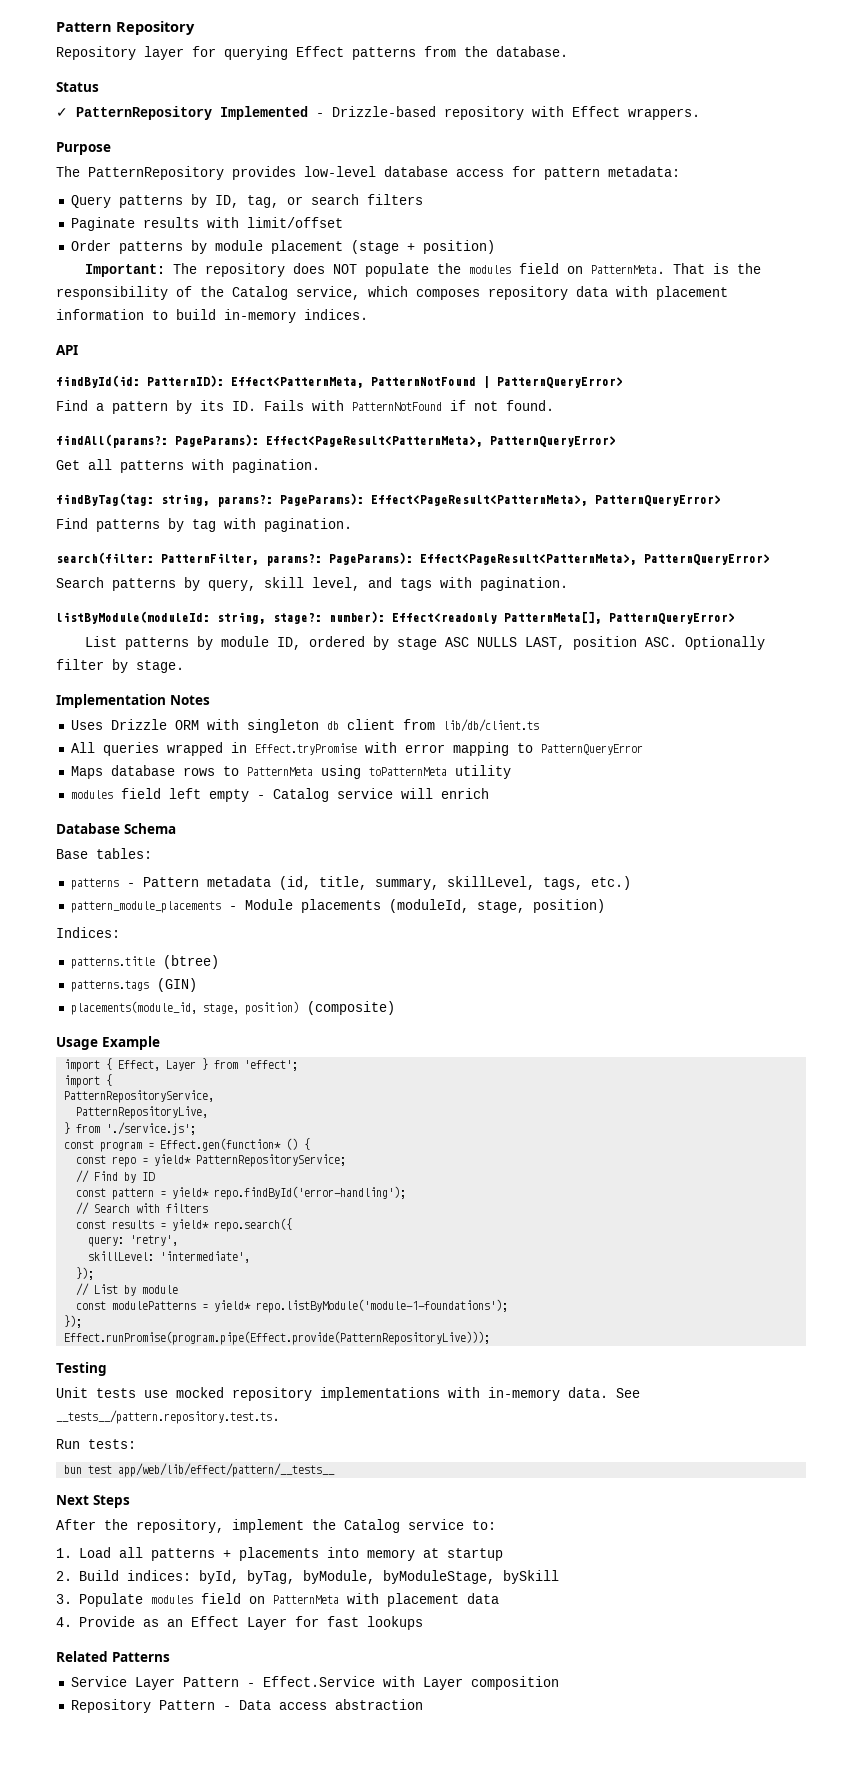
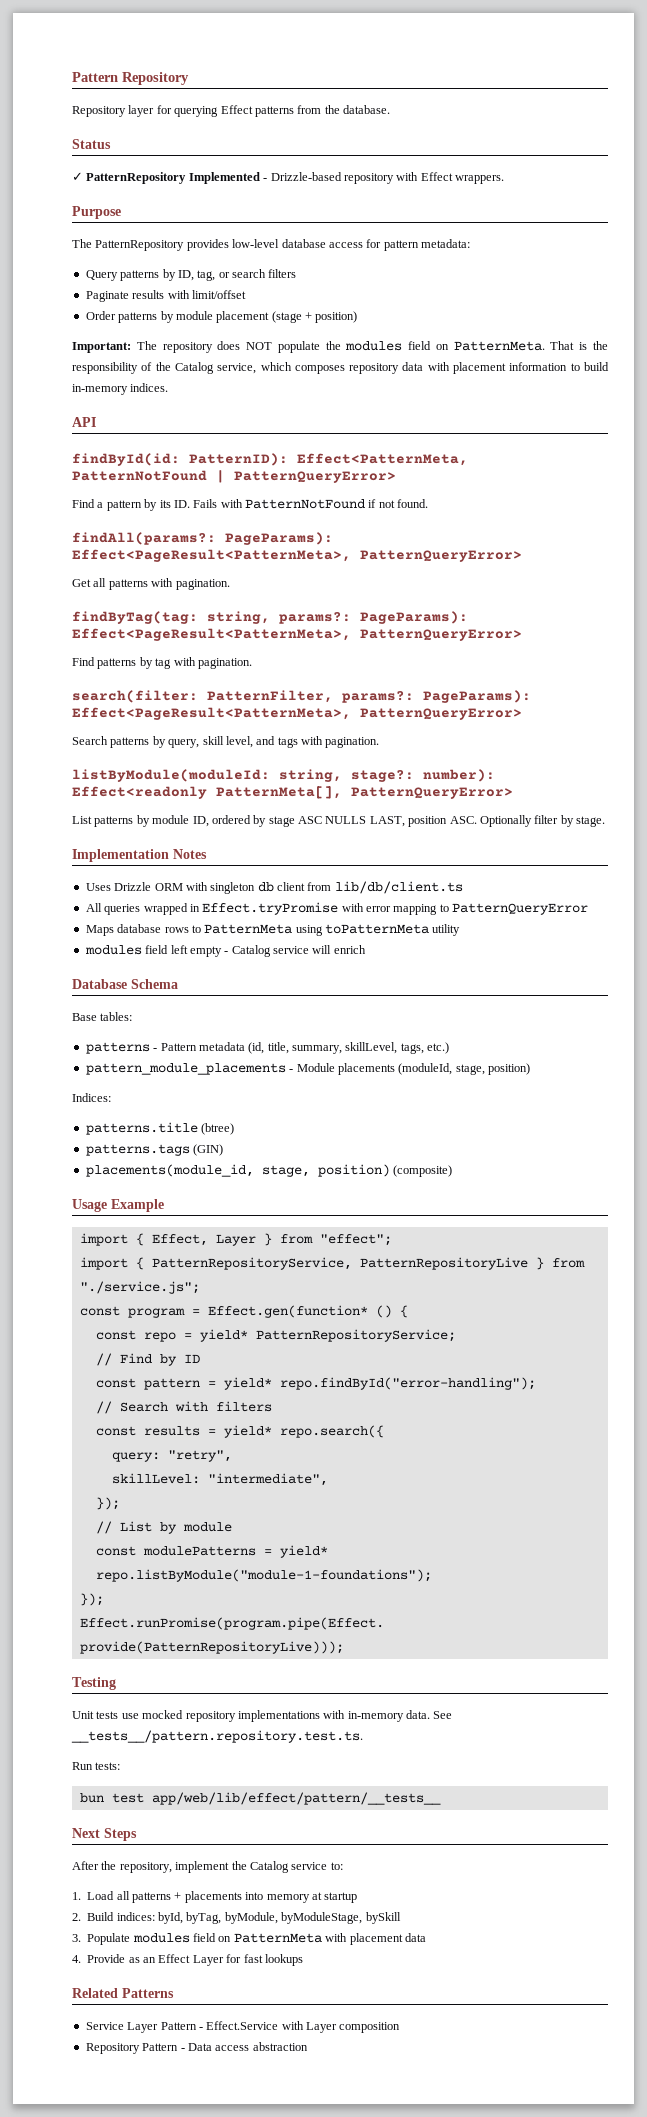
[244,1060,299,1071] [64,1074,113,1088] 'effect'; // import { // -> [319,1234,392,1246] [79,1257,144,1270] "effect"; // import {
[76,1106,209,1119] [64,1122,197,1135] // PatternRepositoryLive, // } from './service.js'; -> [359,1257,585,1270] [79,1281,200,1294] PatternRepositoryLive } from "./service.js";
[214,1186,407,1200] repo.findById('error-handling'); -> [279,1377,536,1390] repo.findById("error-handling");
[130,1235,179,1246] 'retry', -> [167,1450,232,1462] "retry",
[160,1251,251,1263] 'intermediate', -> [207,1473,328,1486] "intermediate",
[256,1299,509,1313] repo.listByModule('module-1-foundations'); -> [95,1569,432,1582] repo.listByModule("module-1-foundations");

